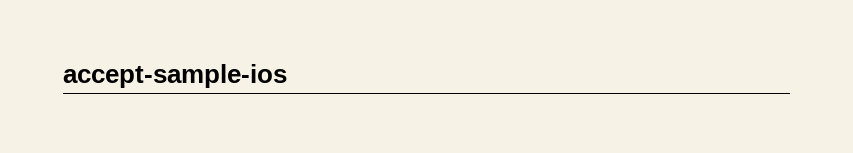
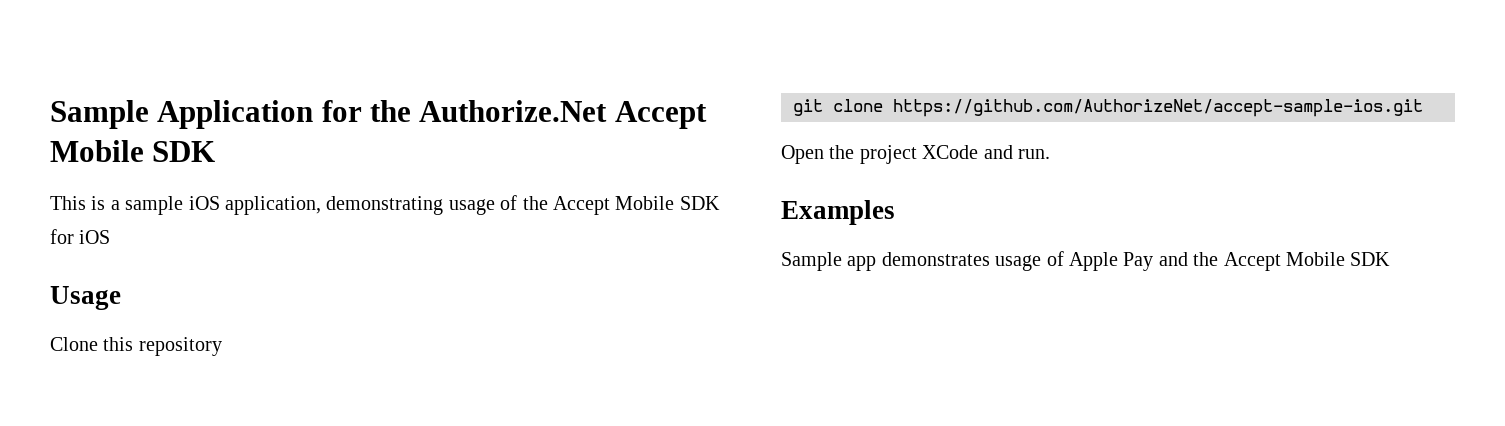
[63,64,287,88] accept-sample-ios -> [50,100,707,129] [50,140,216,162] [50,195,720,215] [50,229,111,244] [50,286,121,310] [50,337,222,356] [793,99,1423,117] [781,145,1050,164] [781,200,895,225] [781,251,1391,271] Sample Application for the Authorize.Net Accept Mobile SDK // This is a sample iOS application, demonstrating usage of the Accept Mobile SDK for iOS // Usage // Clone this repository // git clone https://github.com/AuthorizeNet/accept-sample-ios.git // Open the project XCode and run. // Examples // Sample app demonstrates usage of Apple Pay and the Accept Mobile SDK

